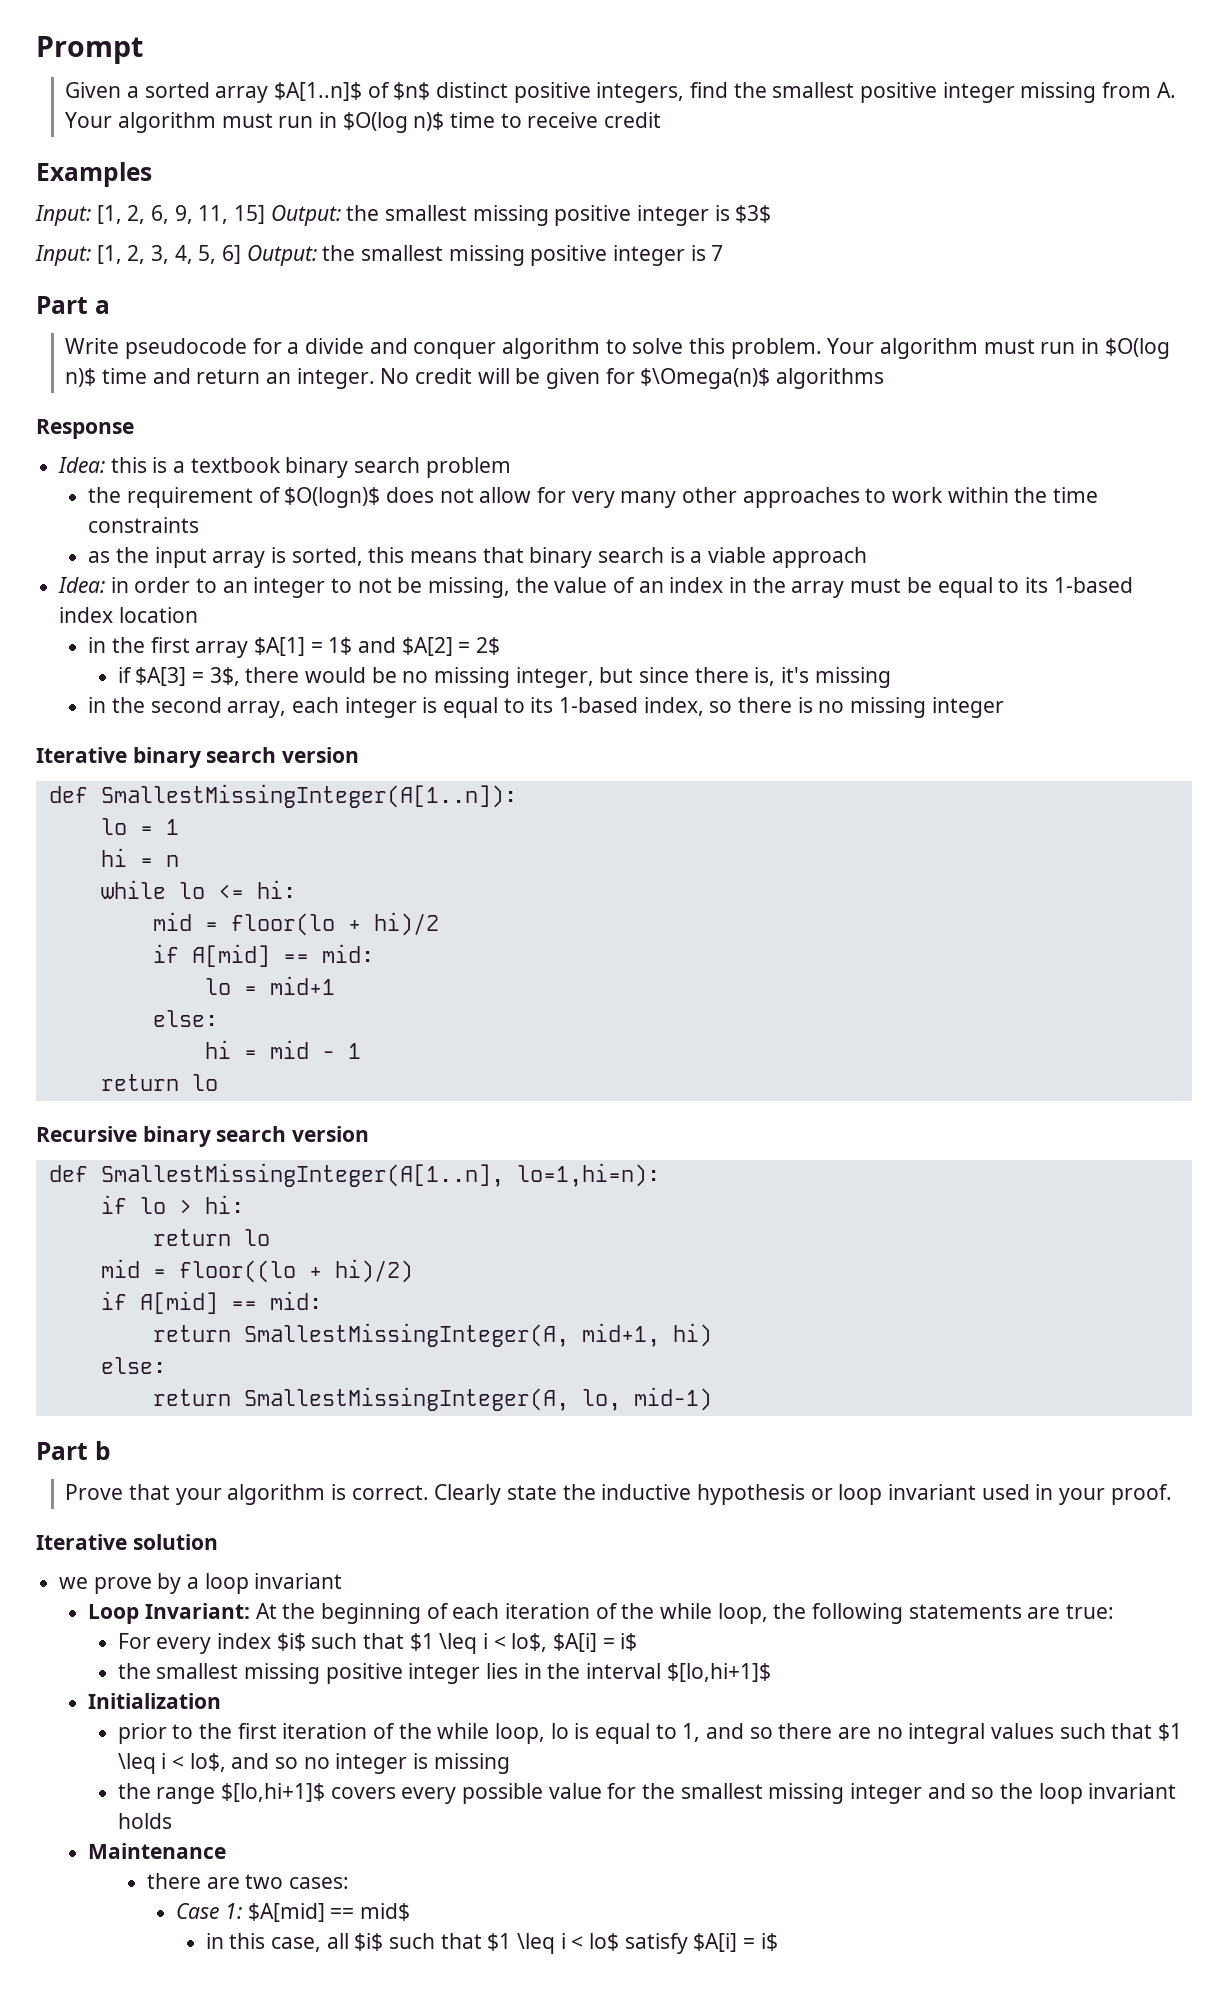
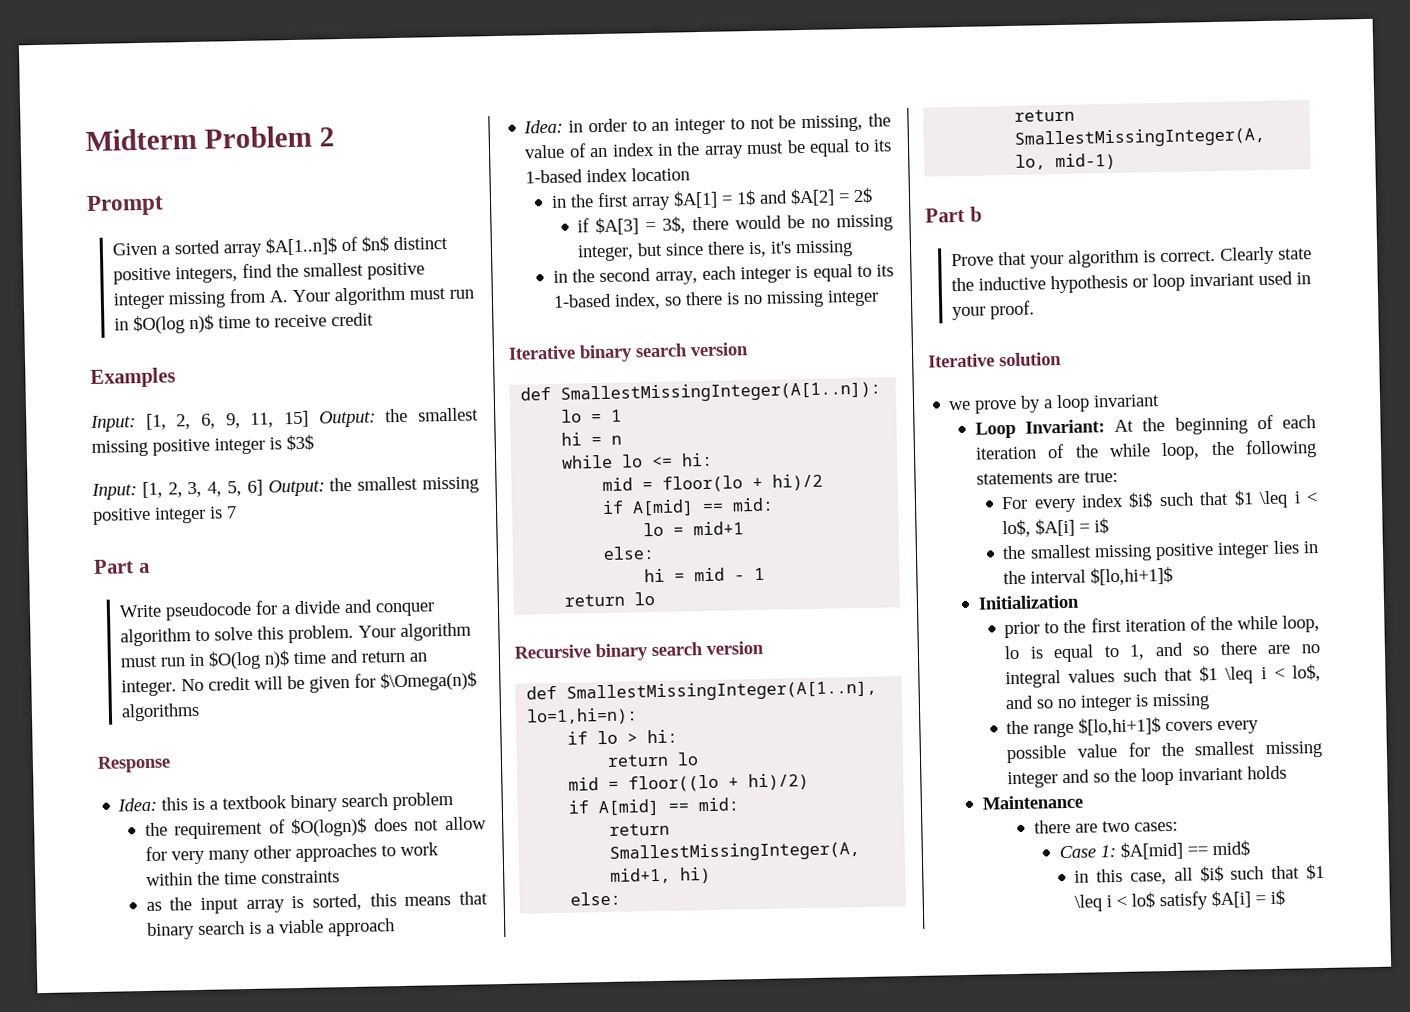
(36, 50) none -> [85,125,335,152] Midterm Problem 2 //

